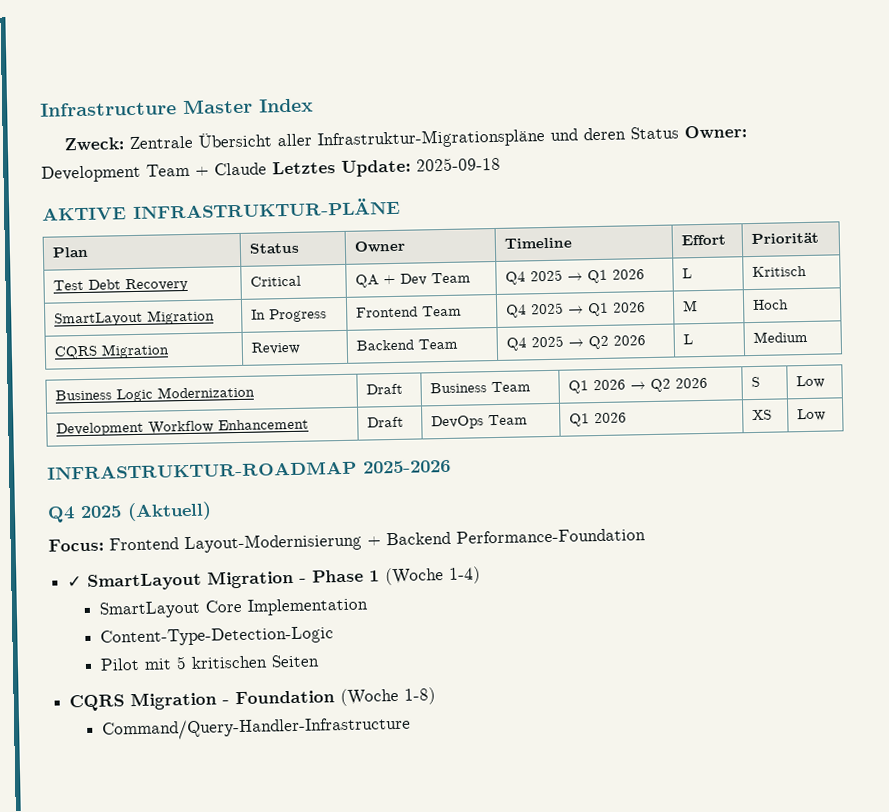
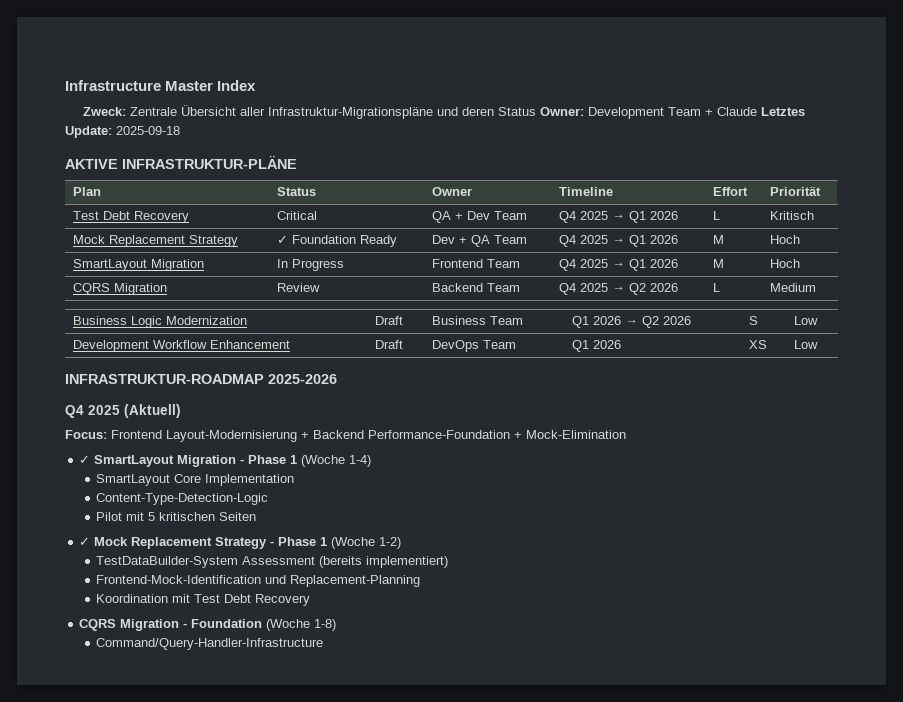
(807, 271) none -> [72,235,238,247] [276,235,397,247] [431,235,527,247] [558,235,678,247] [712,235,724,244] [769,235,800,244] // Mock Replacement Strategy | ✓ Foundation Ready | Dev + QA Team | Q4 2025 → Q1 2026 | M | Hoch
(646, 536) none -> [514,430,626,439] + Mock-Elimination
(321, 661) none -> [79,537,402,549] [96,556,449,568] [96,575,421,587] [96,594,311,606] // ✓ Mock Replacement Strategy - Phase 1 (Woche 1-2) // TestDataBuilder-System Assessment (bereits implementiert) // Frontend-Mock-Identification und Replacement-Planning // Koordination mit Test Debt Recovery

